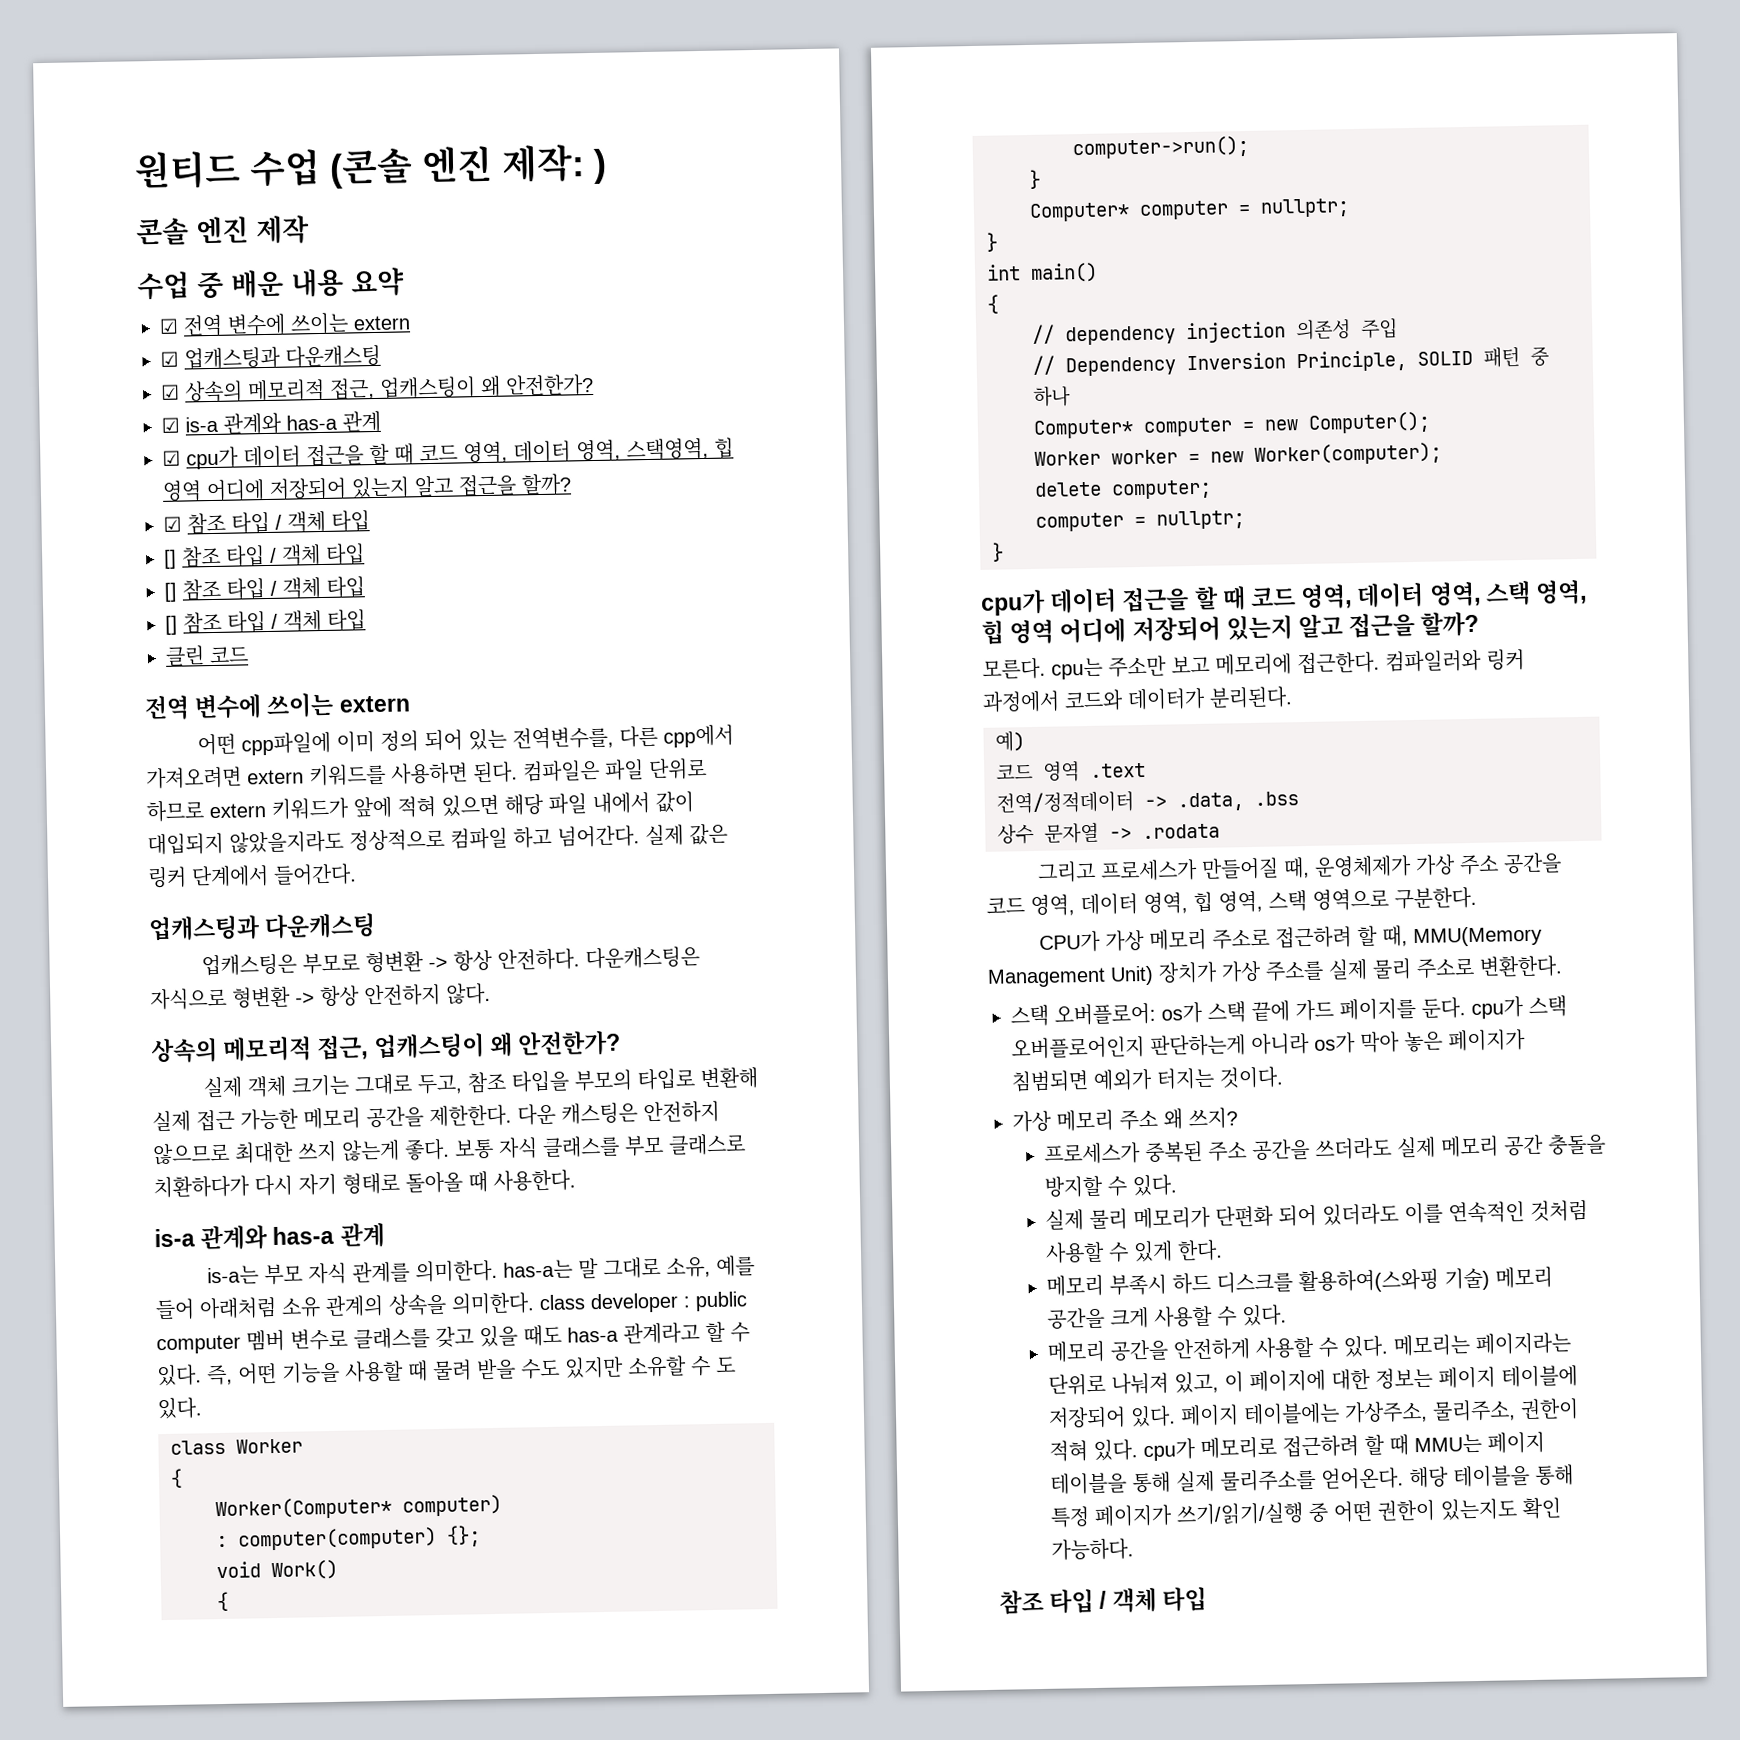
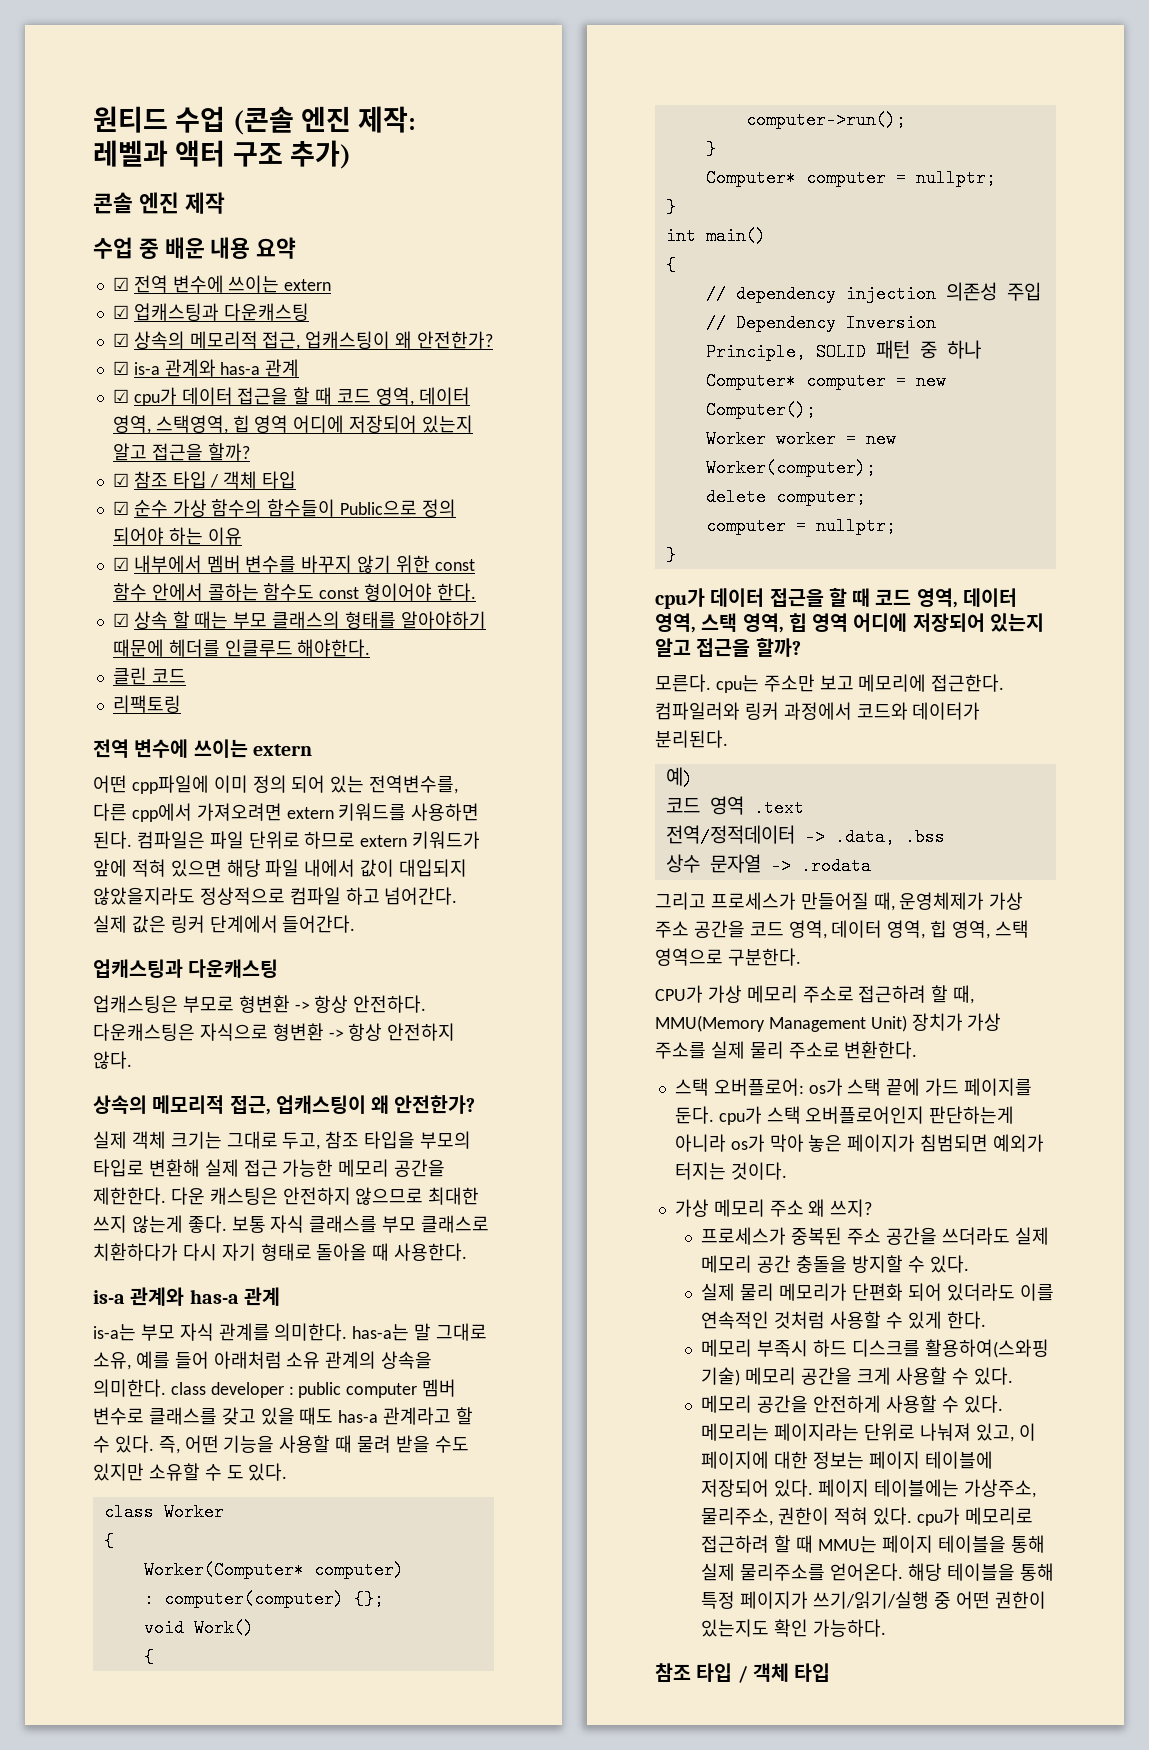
[593,148,607,184] ) -> [93,140,351,169] 레벨과 액터 구조 추가)
[164,543,365,569] [164,576,365,602] [165,609,366,635] [] 참조 타입 / 객체 타입 // [] 참조 타입 / 객체 타입 // [] 참조 타입 / 객체 타입 -> [112,499,456,517] [112,527,242,545] [112,555,475,573] [112,583,476,601] [112,611,486,629] [112,639,371,657] ☑ 순수 가상 함수의 함수들이 Public으로 정의 되어야 하는 이유 // ☑ 내부에서 멤버 변수를 바꾸지 않기 위한 const 함수 안에서 콜하는 함수도 const 형이어야 한다. // ☑ 상속 할 때는 부모 클래스의 형태를 알아야하기 때문에 헤더를 인클루드 해야한다.
(249, 655) none -> [112,695,181,713] // 리팩토링

